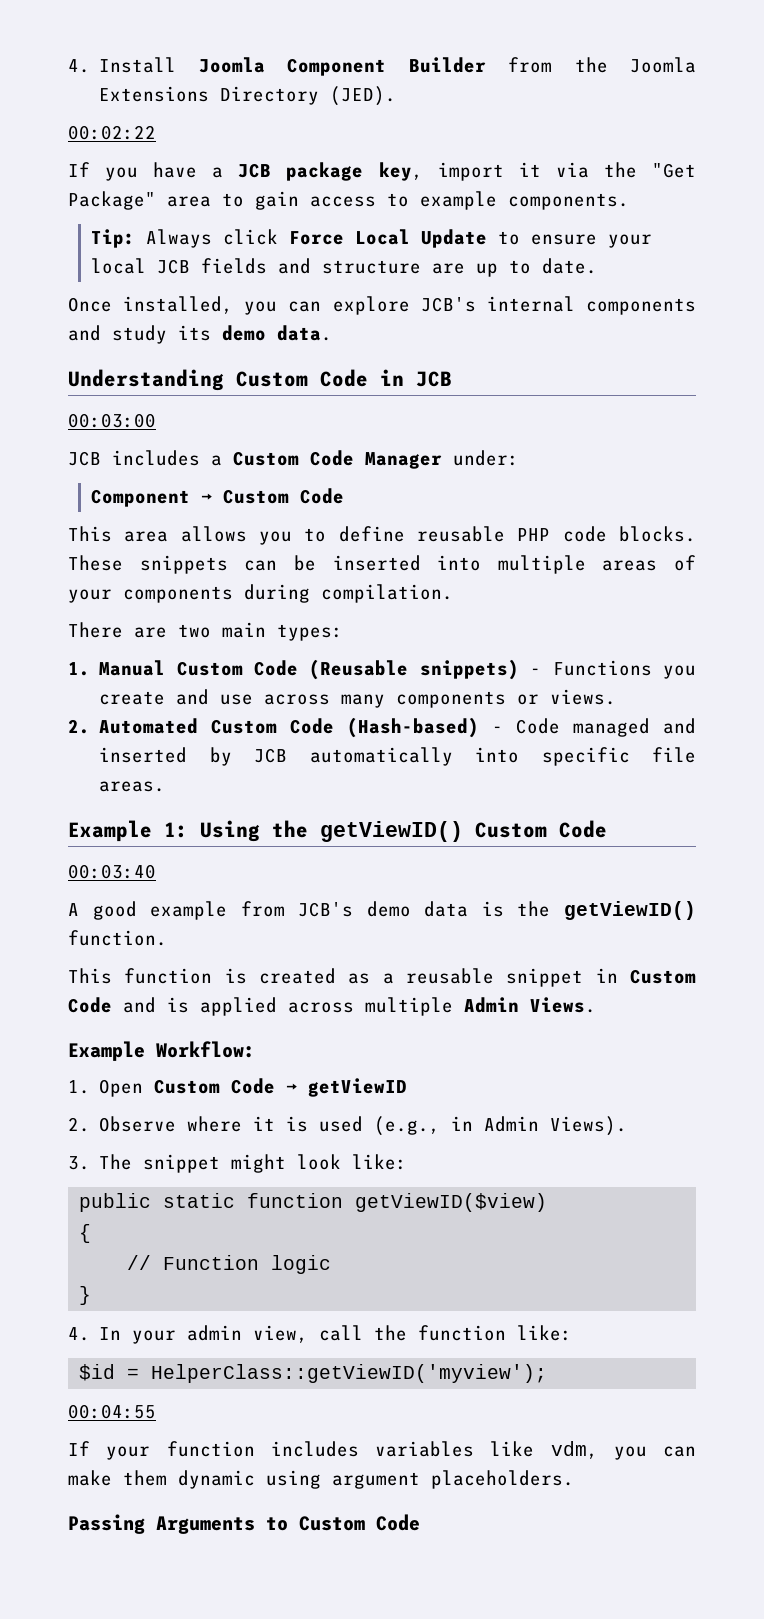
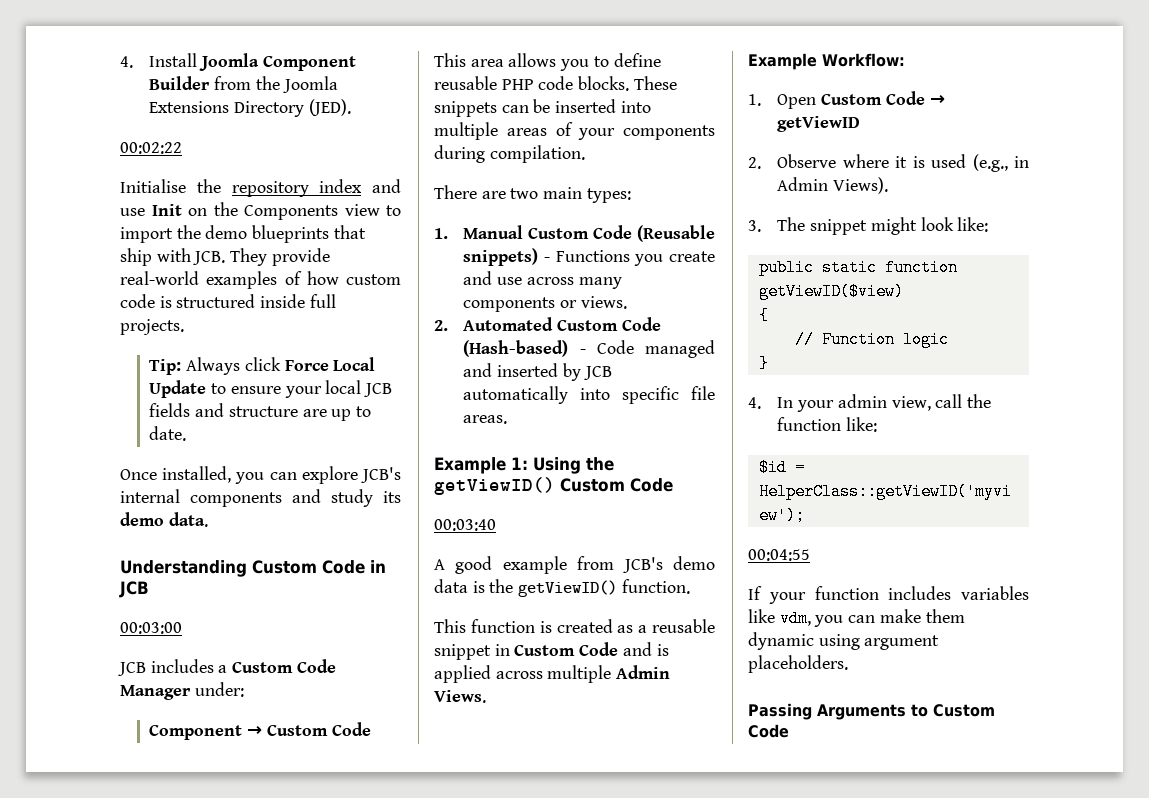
[68,162,696,181] [68,191,629,210] If you have a JCB package key, import it via the "Get Package" area to gain access to example components. -> [120,179,401,197] [120,202,401,220] [120,225,366,243] [120,248,330,266] [120,271,401,289] [120,294,336,308] [120,319,184,335] Initialise the repository index and use Init on the Components view to import the demo blueprints that ship with JCB. They provide real-world examples of how custom code is structured inside full projects.

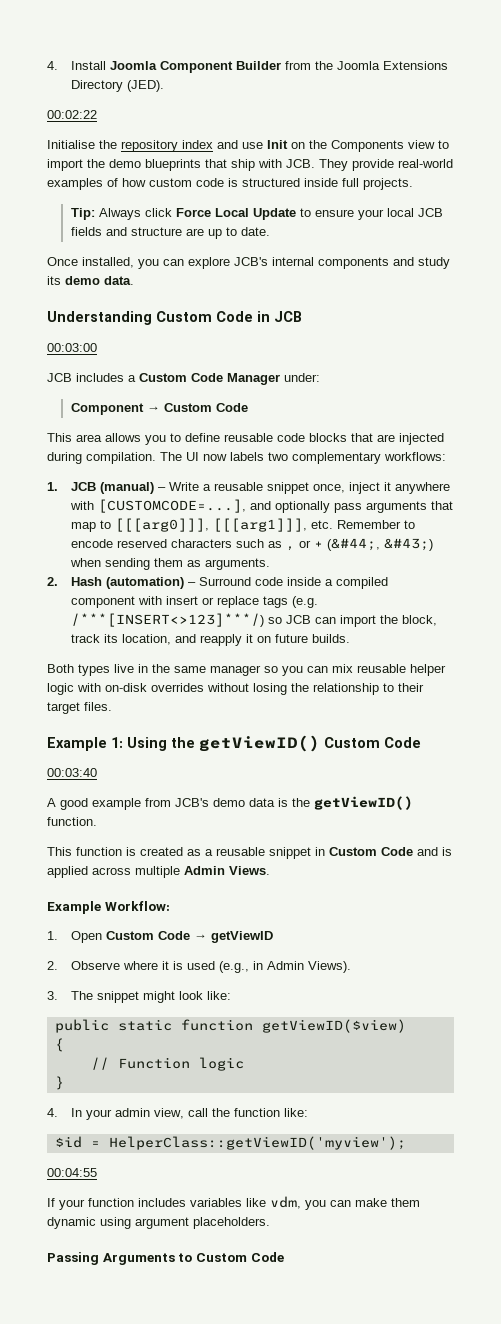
[501,76,677,91] [434,99,651,117] [434,122,715,140] [434,145,585,163] [434,185,631,203] [434,225,715,242] [463,248,715,266] [463,271,622,289] [463,296,627,312] [434,317,661,331] [463,340,715,358] [463,363,612,381] [463,386,715,404] [463,415,508,424] PHP code blocks. These snippets can be inserted into multiple areas of your components during compilation. // There are two main types: // 1. Manual Custom Code (Reusable snippets) - Functions you create and use across many components or views. // 2. Automated Custom Code (Hash-based) - Code managed and inserted by JCB automatically into specific file areas. -> [277,433,444,445] [47,452,446,464] [47,482,450,494] [69,499,453,513] [70,518,415,532] [70,538,433,551] [69,558,270,570] [47,577,388,589] [70,596,318,608] [70,613,437,627] [70,634,350,646] [47,664,446,676] [47,683,424,695] [47,702,112,714] code blocks that are injected during compilation. The UI now labels two complementary workflows: // 1. JCB (manual) – Write a reusable snippet once, inject it anywhere with [CUSTOMCODE=...], and optionally pass arguments that map to [[[arg0]]], [[[arg1]]], etc. Remember to encode reserved characters such as , or + (&#44;, &#43;) when sending them as arguments. // 2. Hash (automation) – Surround code inside a compiled component with insert or replace tags (e.g. /***[INSERT<>123]***/) so JCB can import the block, track its location, and reapply it on future builds. // Both types live in the same manager so you can mix reusable helper logic with on-disk overrides without losing the relationship to their target files.

